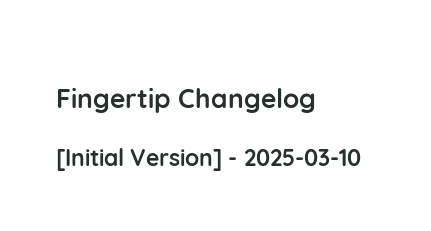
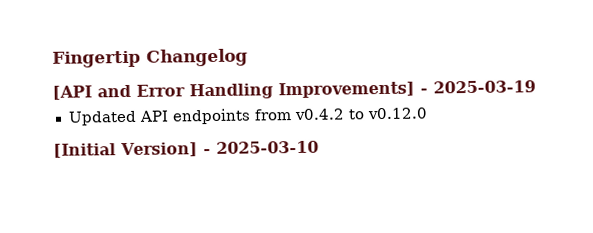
(317, 100) none -> [52,80,536,100] [67,107,428,126] // [API and Error Handling Improvements] - 2025-03-19 // Updated API endpoints from v0.4.2 to v0.12.0

